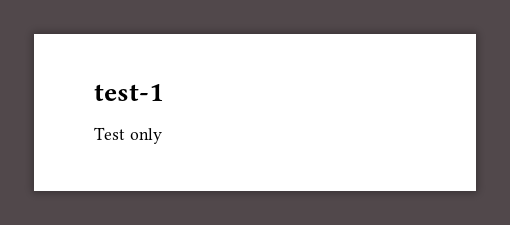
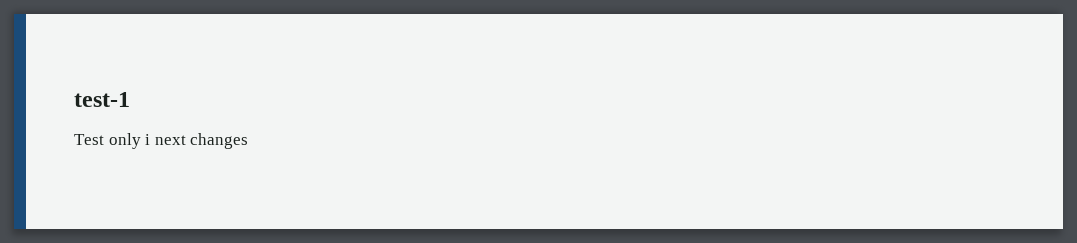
(162, 136) none -> [145,133,249,149] i next changes

